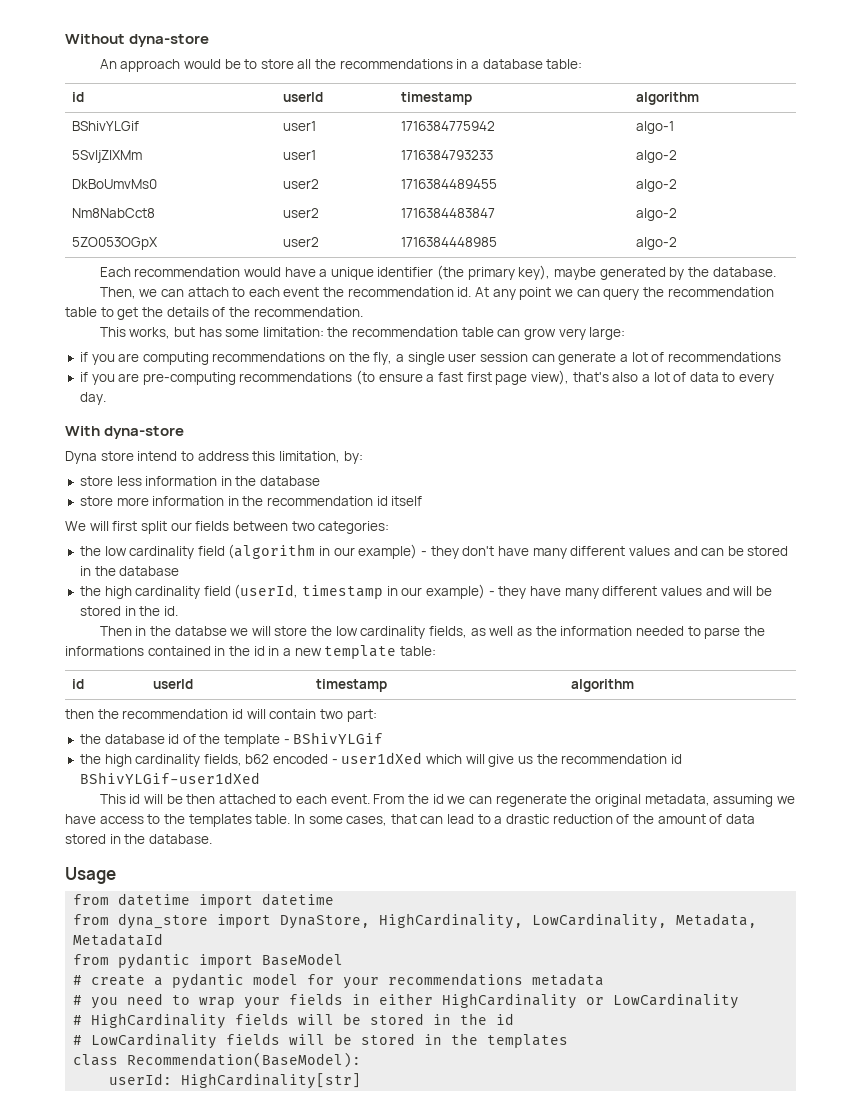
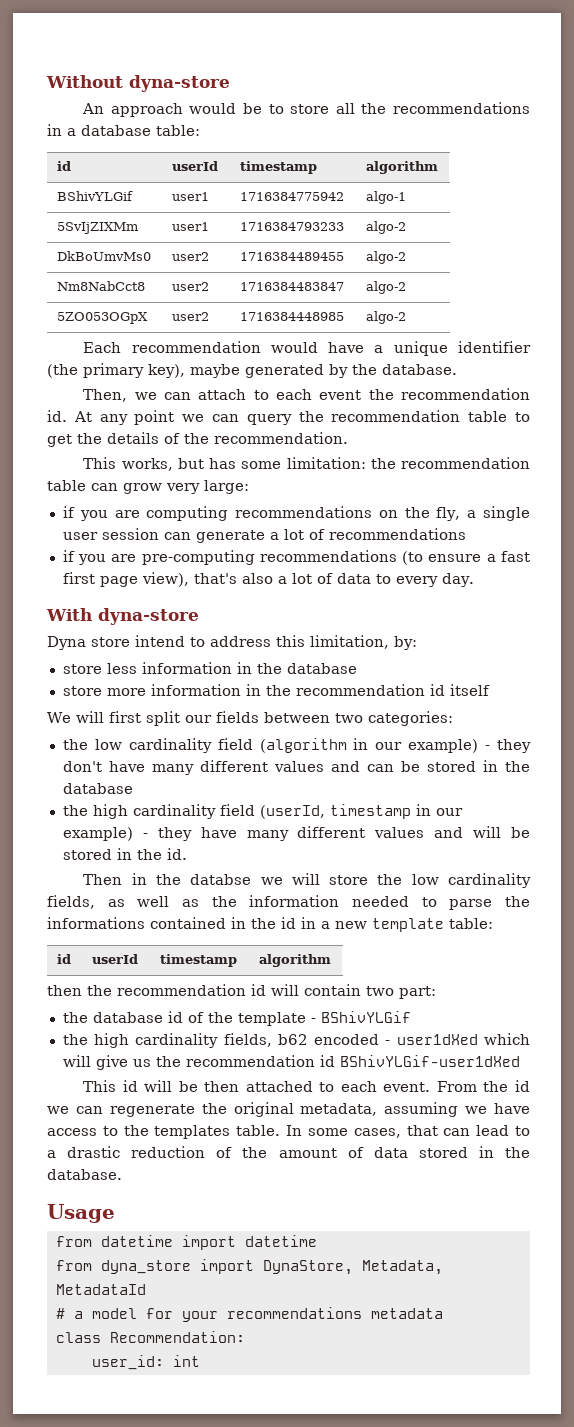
[379,913,668,929] HighCardinality, LowCardinality, -> (353, 1267) none
[73,953,344,969] [73,973,245,989] from pydantic import BaseModel // # create a pydantic -> [55,1308,83,1319] # a
[73,993,740,1009] [73,1013,515,1029] [73,1033,569,1049] [73,1052,362,1068] [109,1073,362,1089] # you need to wrap your fields in either HighCardinality or LowCardinality // # HighCardinality fields will be stored in the id // # LowCardinality fields will be stored in the templates // class Recommendation(BaseModel): // userId: HighCardinality[str] -> [55,1331,245,1343] [91,1355,200,1370] class Recommendation: // user_id: int

